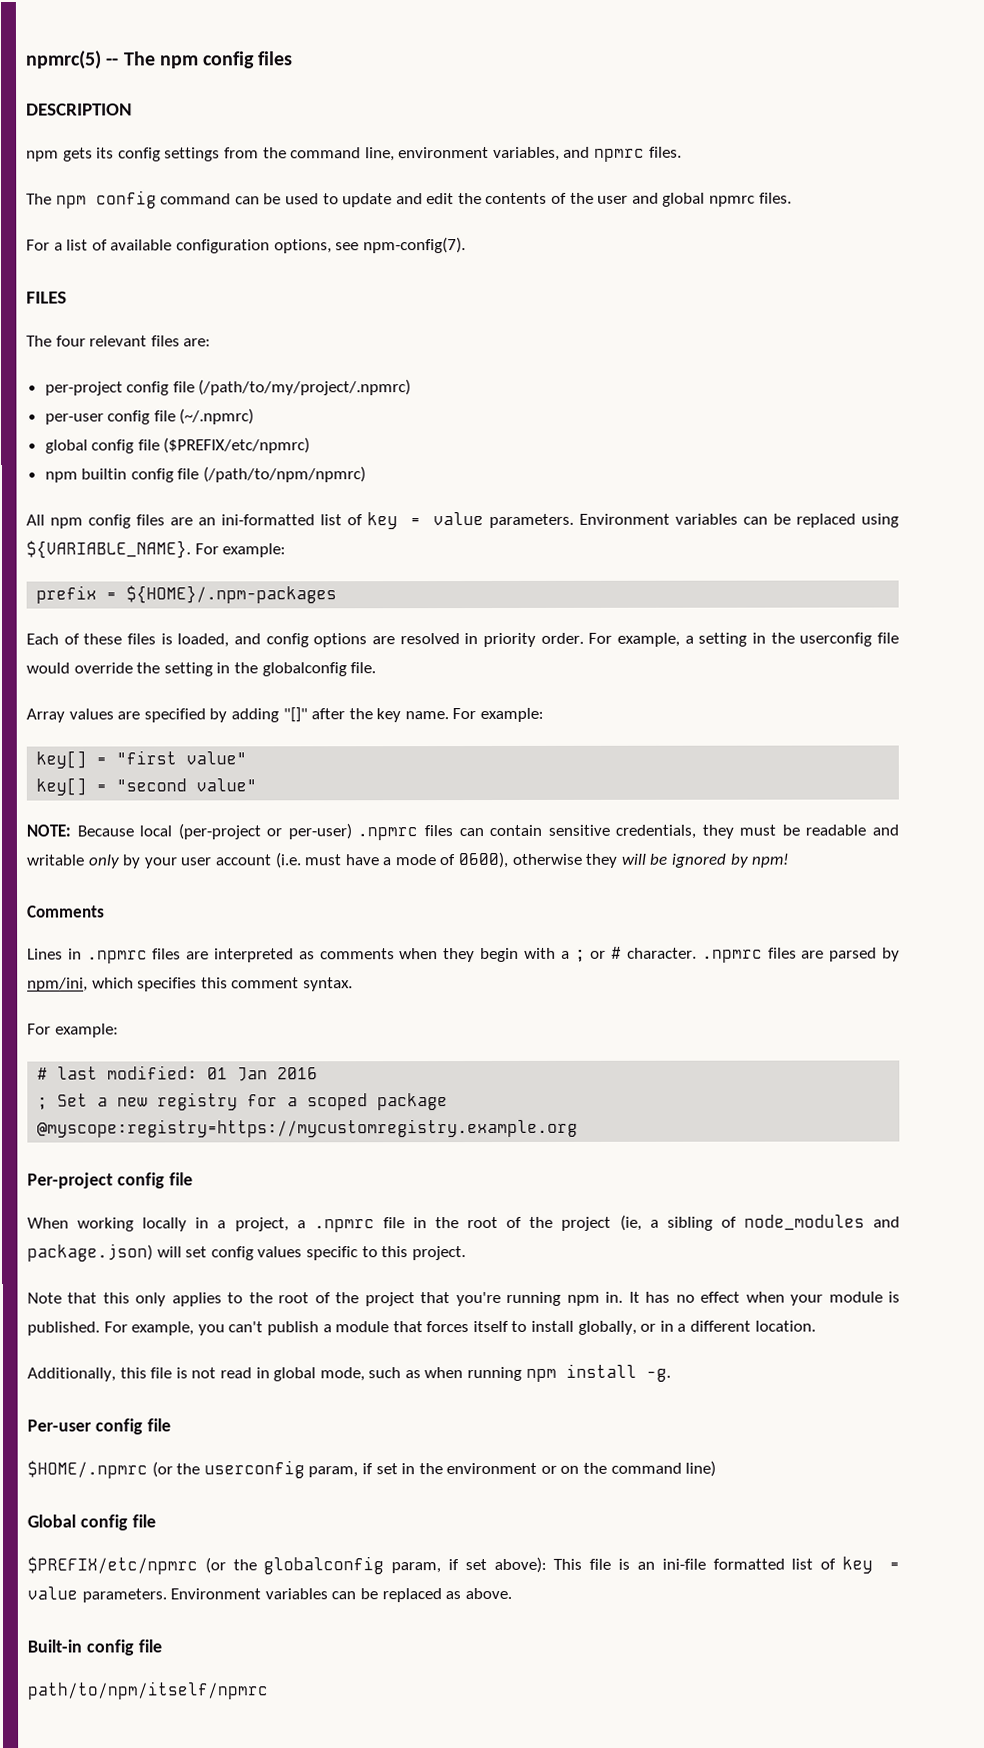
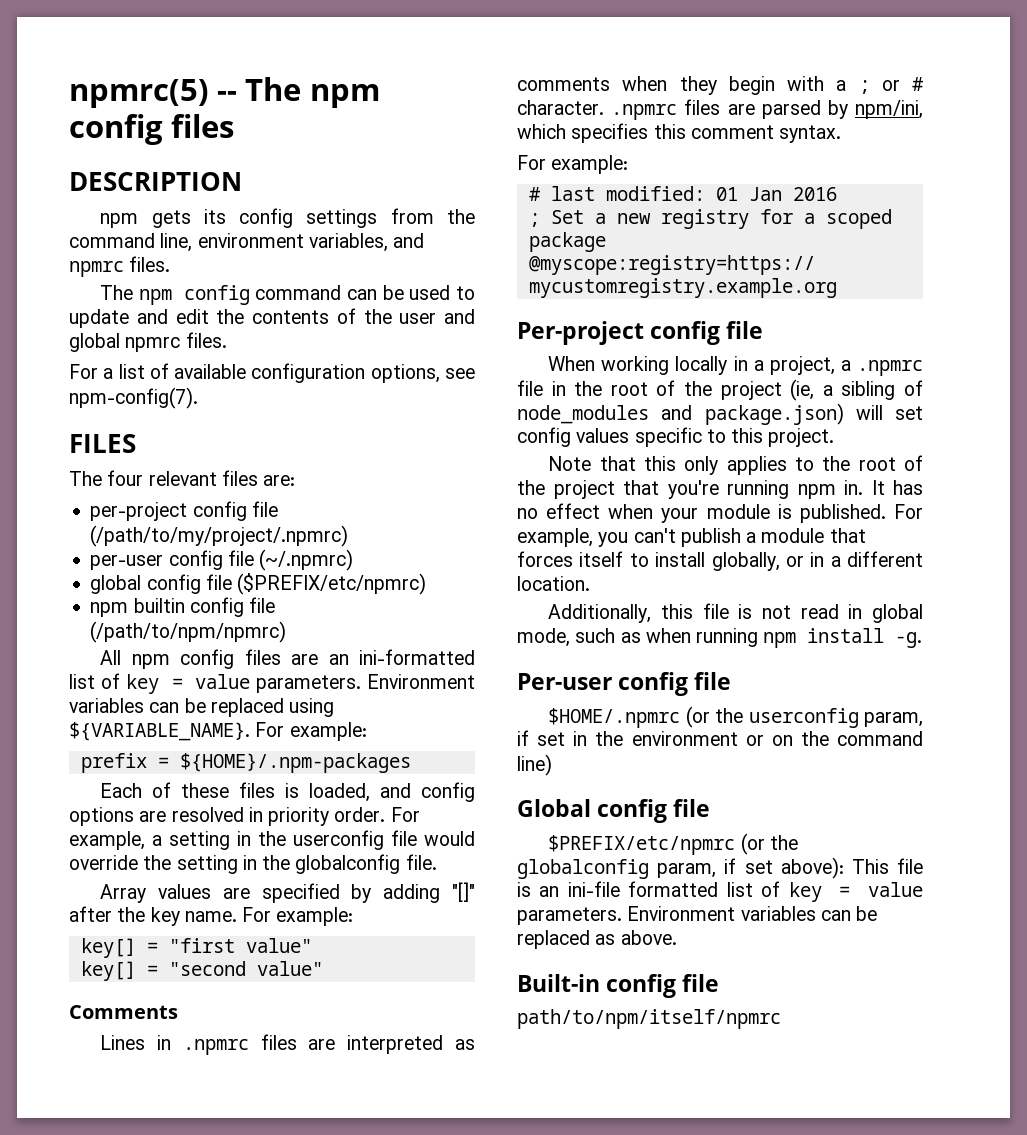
[26,823,899,841] [26,851,790,869] // NOTE: Because local (per-project or per-user) .npmrc files can contain sensitive credentials, they must be readable and writable only by your user account (i.e. must have a mode of 0600), otherwise they will be ignored by npm! -> (323, 968) none

